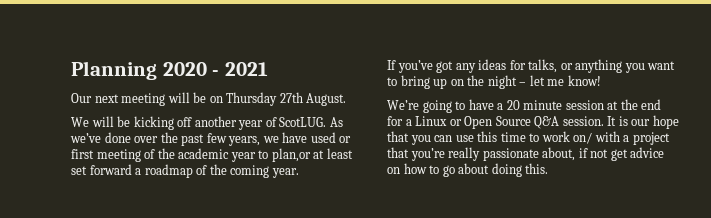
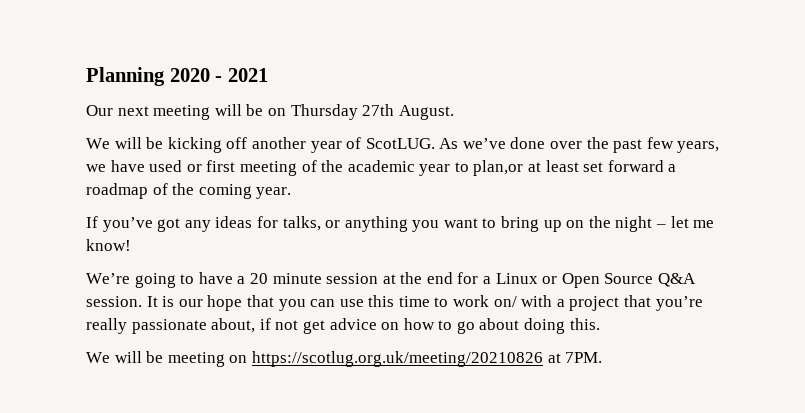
(549, 168) none -> [86,351,603,367] // We will be meeting on https://scotlug.org.uk/meeting/20210826 at 7PM.

